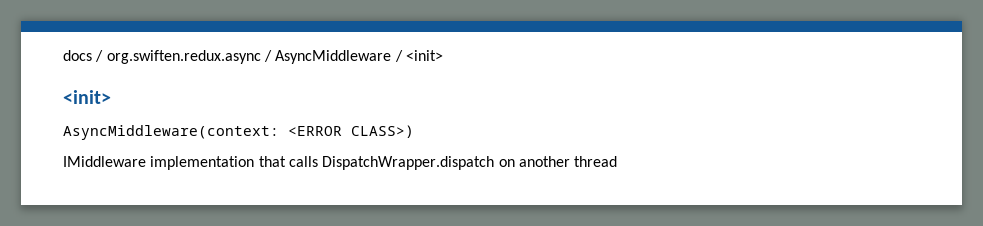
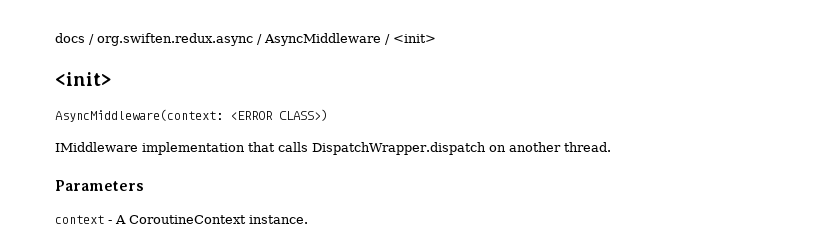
[574,156,618,167] thread -> [563,142,611,152] [55,180,144,191] [55,215,308,224] thread. // Parameters // context - A CoroutineContext instance.

